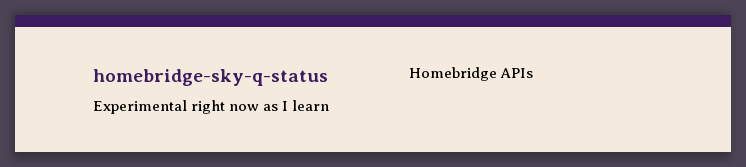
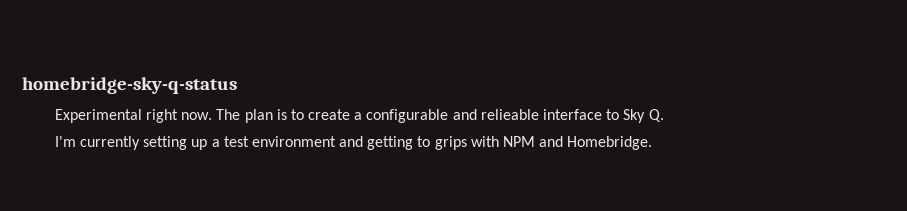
[229,100,330,111] [409,67,534,81] now as I learn Homebridge APIs -> [181,109,664,123] [54,136,653,150] now. The plan is to create a configurable and relieable interface to Sky Q. // I'm currently setting up a test environment and getting to grips with NPM and Homebridge.

